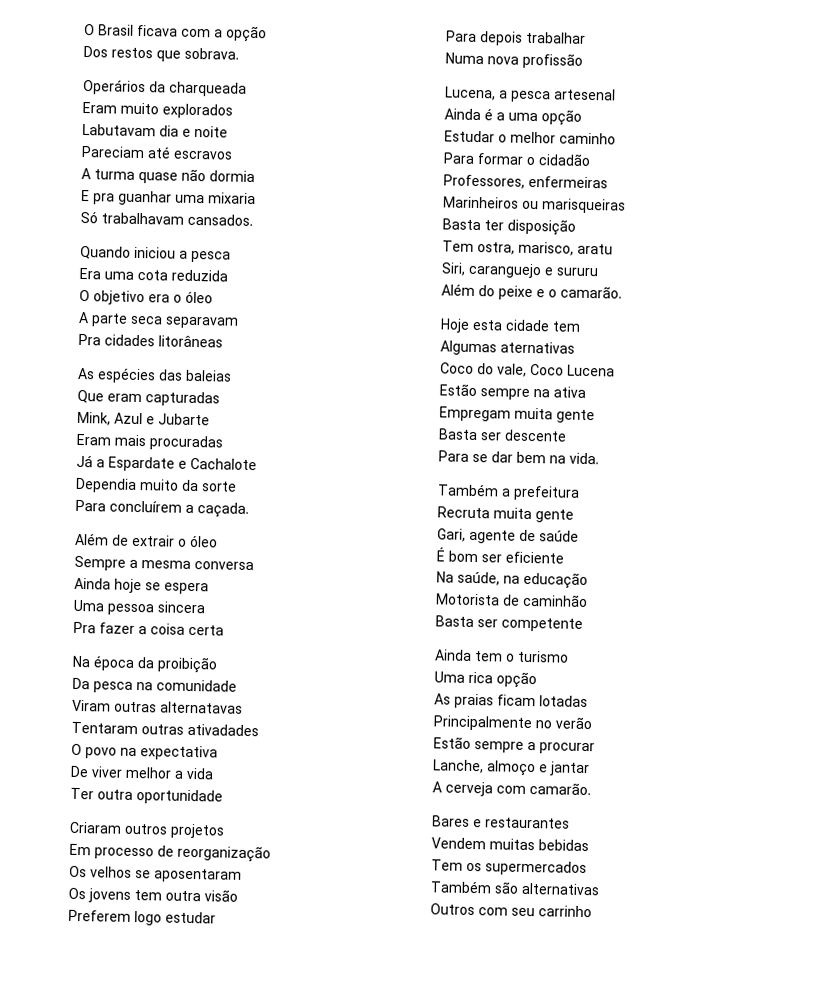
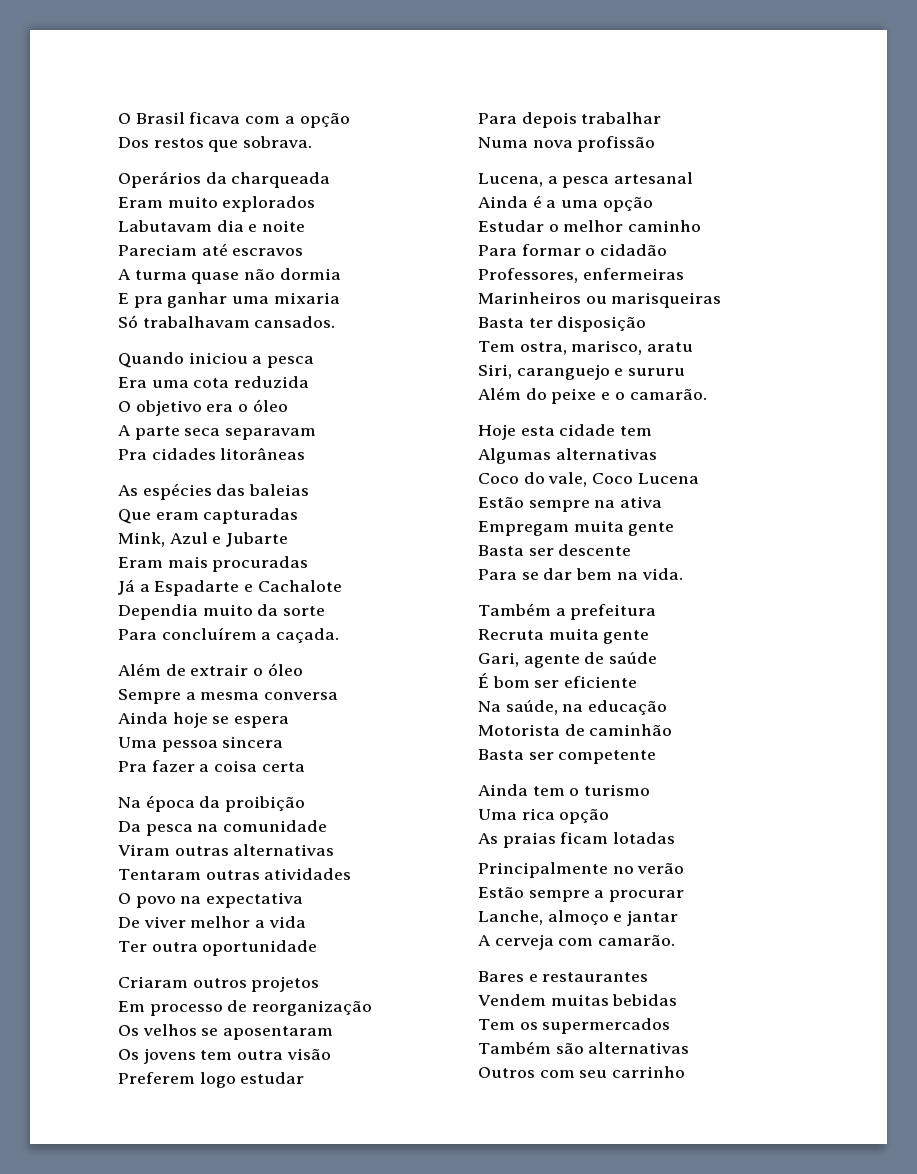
[118,190,172,206] guanhar -> [167,292,228,308] ganhar
[108,456,175,472] Espardate -> [154,580,240,596] Espadarte
[160,701,243,714] alternatavas -> [233,844,335,856] alternativas
[187,723,259,737] ativadades -> [264,868,352,880] atividades
[554,88,616,101] artesenal -> [614,172,694,184] artesanal
[500,341,575,354] aternativas -> [555,448,657,460] alternativas

